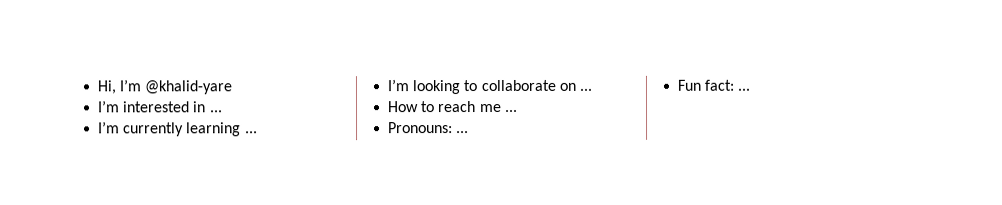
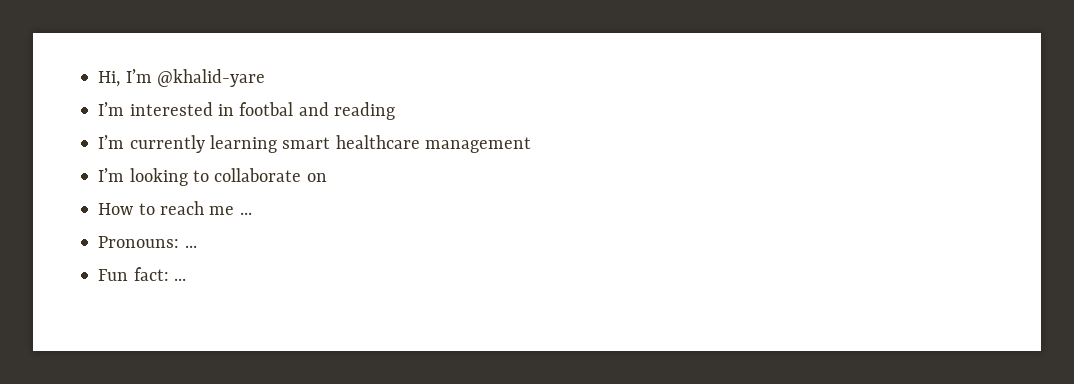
[209,110,223,113] ... -> [239,102,395,120] footbal and reading
[244,131,258,134] ... -> [282,135,531,153] smart healthcare management
[578,88,592,91] ... -> (327, 177) none

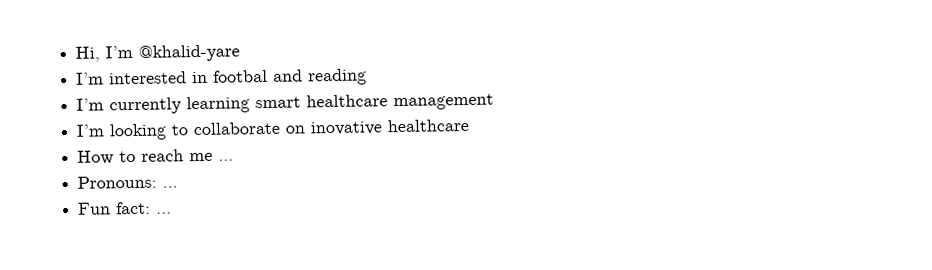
(327, 177) none -> [310,118,470,136] inovative healthcare

